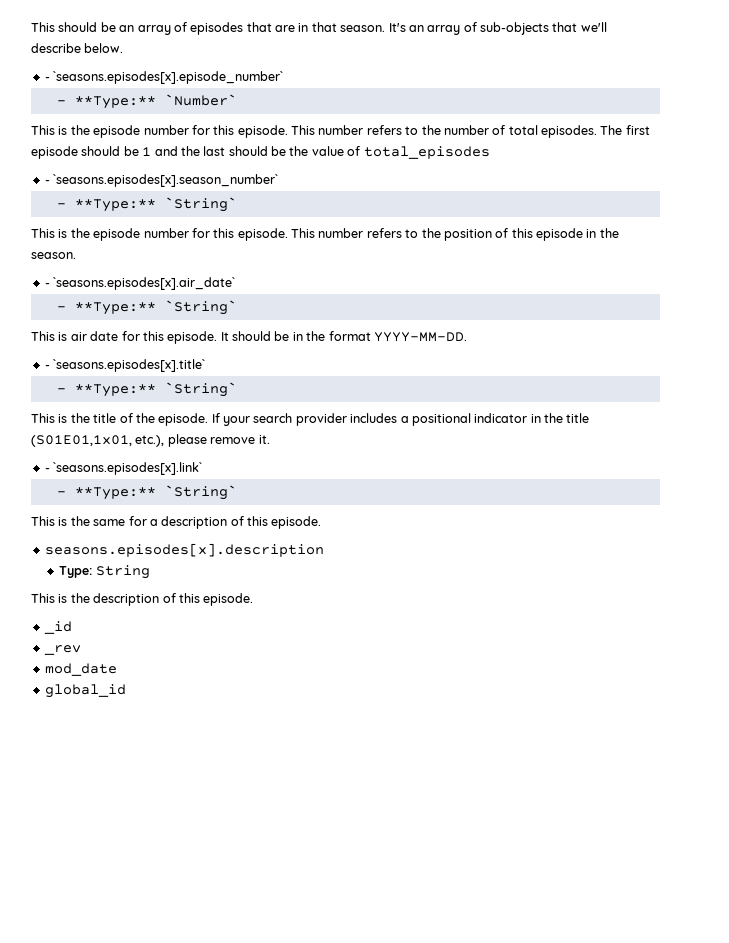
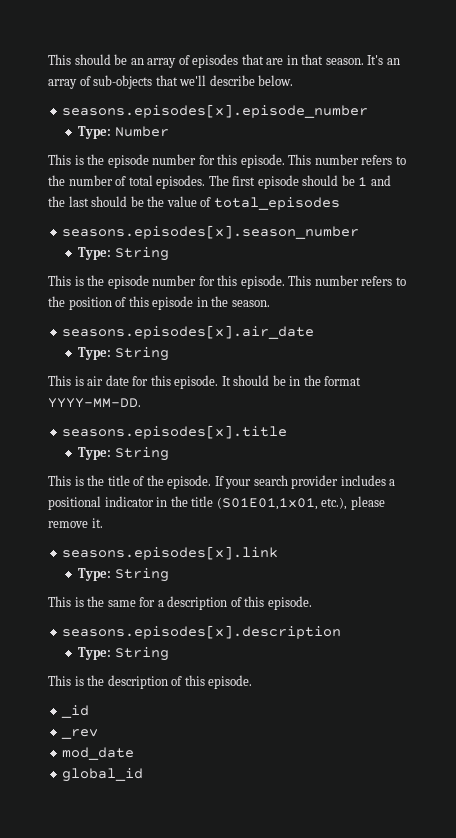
[44,71,284,84] [56,94,237,109] - `seasons.episodes[x].episode_number` // - **Type:** `Number` -> [62,104,369,118] [78,126,169,139] seasons.episodes[x].episode_number // Type: Number
[44,174,279,187] [56,197,237,212] - `seasons.episodes[x].season_number` // - **Type:** `String` -> [62,225,360,239] [78,247,169,261] seasons.episodes[x].season_number // Type: String
[44,277,236,290] [56,300,237,315] - `seasons.episodes[x].air_date` // - **Type:** `String` -> [62,325,315,339] [78,347,169,361] seasons.episodes[x].air_date // Type: String
[44,359,206,372] [56,382,237,397] - `seasons.episodes[x].title` // - **Type:** `String` -> [62,425,288,439] [78,447,169,461] seasons.episodes[x].title // Type: String
[44,462,203,475] [56,485,237,500] - `seasons.episodes[x].link` // - **Type:** `String` -> [62,546,279,560] [78,568,169,582] seasons.episodes[x].link // Type: String

